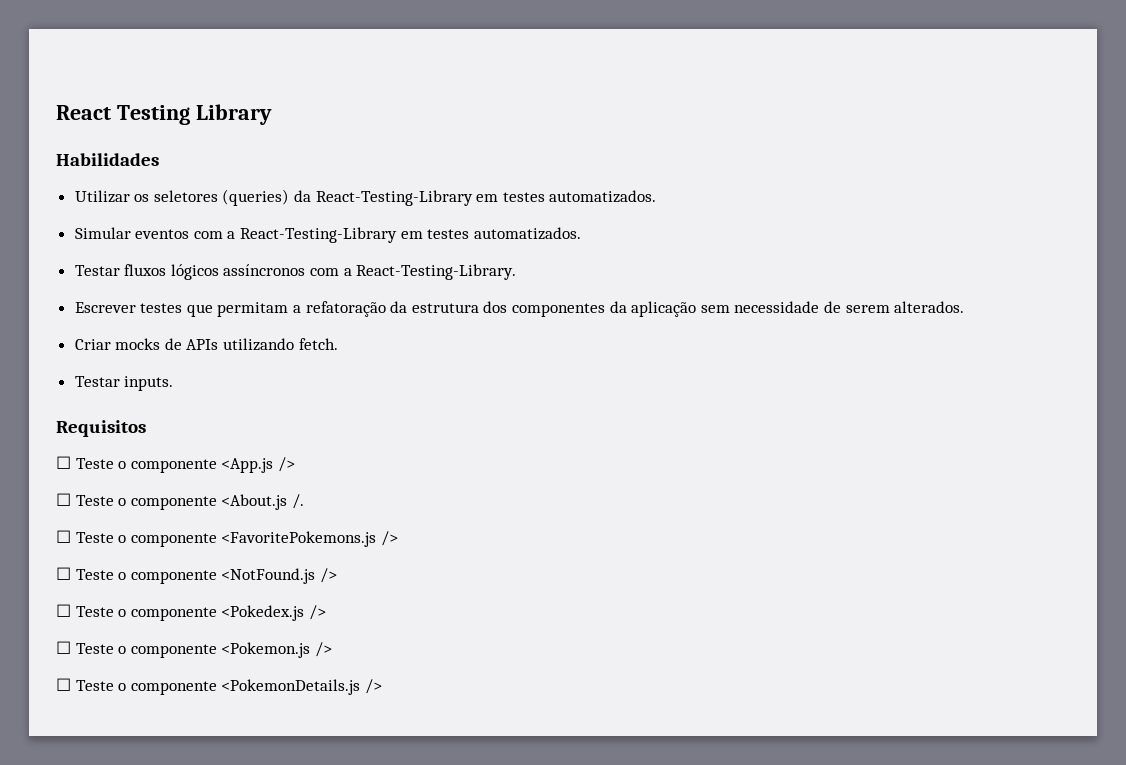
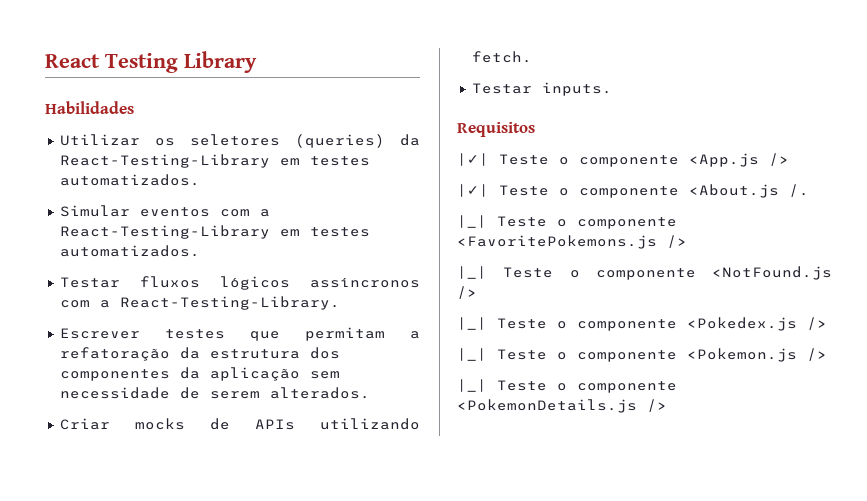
[56,456,71,469] ☐ -> [457,153,489,166] |✓|
[56,493,71,506] ☐ -> [457,184,489,197] |✓|
[56,530,71,543] ☐ -> [457,215,487,228] |_|
[56,567,71,580] ☐ -> [457,266,487,279] |_|
[56,604,71,617] ☐ -> [457,317,487,330] |_|
[56,641,71,654] ☐ -> [457,348,487,361] |_|
[56,678,71,691] ☐ -> [457,379,487,392] |_|

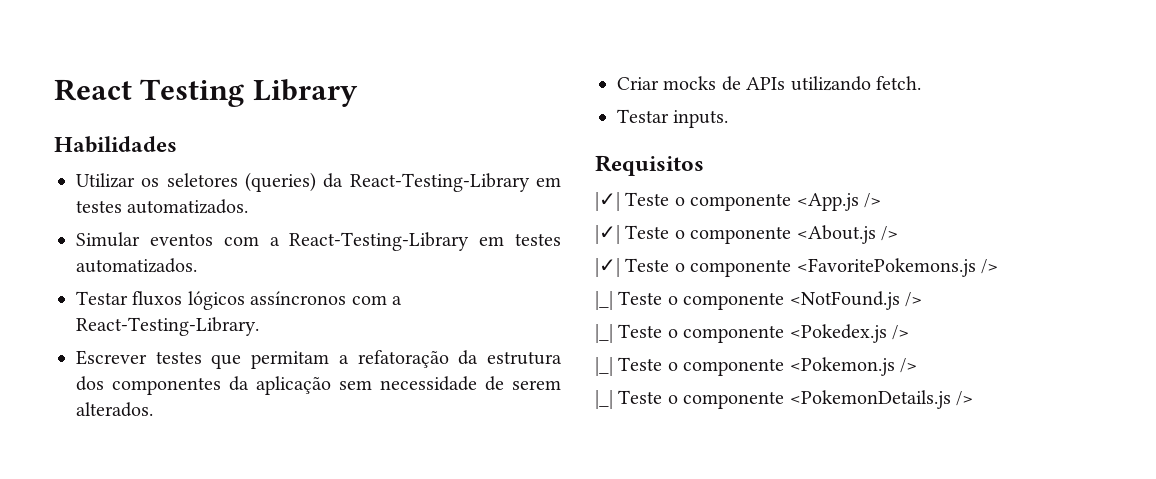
[789,184,809,197] [457,215,487,228] /. // |_| -> [881,226,898,241] [595,258,620,277] /> // |✓|

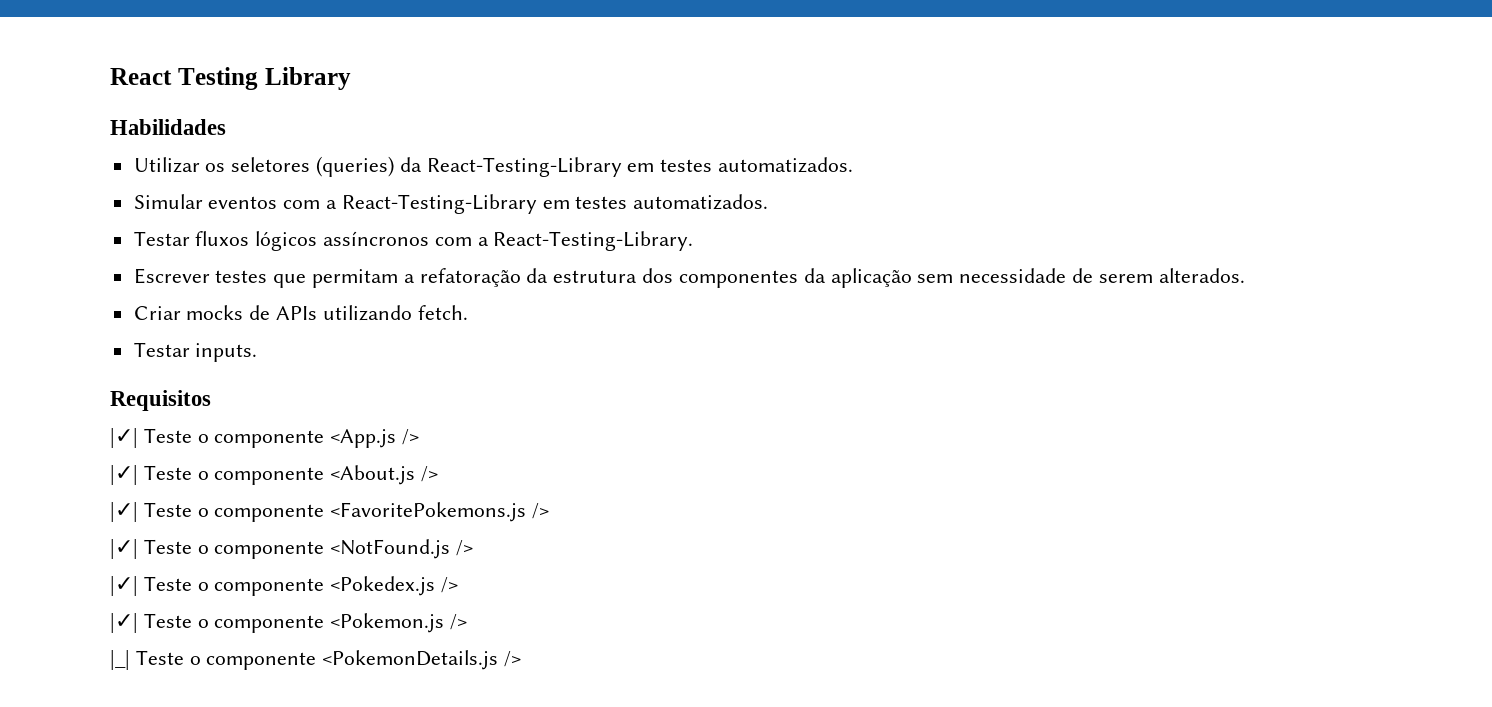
[595,291,613,310] |_| -> [110,539,138,559] |✓|
[595,324,613,343] |_| -> [110,576,138,596] |✓|
[595,357,613,376] |_| -> [110,613,138,633] |✓|

